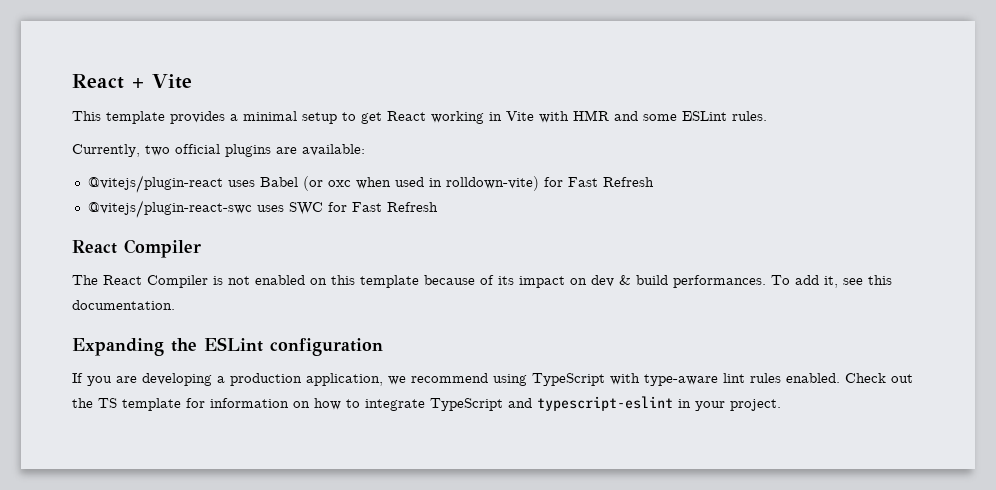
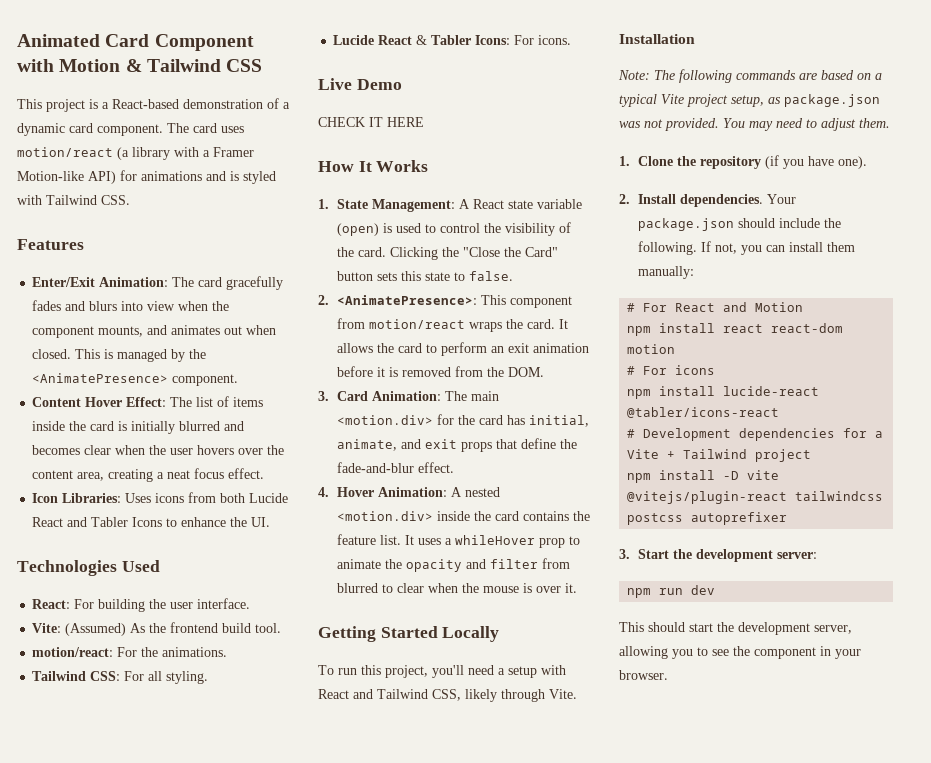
[72,74,192,89] [72,110,767,124] [72,144,365,157] [87,175,654,193] [87,200,438,218] [72,239,201,258] [72,275,892,288] [72,300,175,310] [72,337,383,356] [72,373,913,386] [72,396,673,411] React + Vite // This template provides a minimal setup to get React working in Vite with HMR and some ESLint rules. // Currently, two official plugins are available: // @vitejs/plugin-react uses Babel (or oxc when used in rolldown-vite) for Fast Refresh // @vitejs/plugin-react-swc uses SWC for Fast Refresh // React Compiler // The React Compiler is not enabled on this template because of its impact on dev & build performances. To add it, see this documentation. // Expanding the ESLint configuration // If you are developing a production application, we recommend using TypeScript with type-aware lint rules enabled. Check out the TS template for information on how to integrate TypeScript and typescript-eslint -> [17,34,254,51] [17,59,263,72] [17,98,290,112] [17,123,244,136] [17,147,254,160] [17,170,276,184] [17,195,130,205] [17,239,84,250] [32,276,284,290] [32,300,230,311] [32,325,277,338] [32,349,207,362] [32,373,239,386] [32,396,264,407] [32,421,245,434] [32,445,285,455] [32,468,265,482] [32,492,289,503] [32,517,271,527] [17,560,160,576] [32,598,251,612] [32,622,282,636] [32,647,228,657] [32,671,209,684] [333,35,572,45] [318,78,402,90] [318,117,424,127] [318,160,429,172] [318,199,583,212] [337,222,572,236] [337,247,559,260] [337,271,514,281] [318,295,573,308] [337,318,569,332] [337,342,590,356] [337,366,545,377] [318,391,500,401] [337,414,590,427] [337,438,578,452] [337,462,455,473] [318,487,501,497] [337,511,591,521] [337,534,581,548] [337,558,571,572] [337,583,578,593] [318,626,500,642] [318,665,566,678] [318,689,577,702] [619,34,695,44] [618,69,882,83] [619,94,880,107] [619,118,890,131] [619,155,868,169] [619,194,797,207] [638,218,842,231] [638,241,856,255] [638,266,695,279] [627,302,804,312] [627,323,844,336] [627,344,676,354] [627,365,716,375] [627,386,820,399] [627,407,780,418] [627,428,884,441] [627,449,812,462] [627,470,780,483] [627,491,884,504] [627,512,788,525] [619,549,818,562] [627,585,716,598] [619,622,852,635] [619,646,816,659] Animated Card Component with Motion & Tailwind CSS // This project is a React-based demonstration of a dynamic card component. The card uses motion/react (a library with a Framer Motion-like API) for animations and is styled with Tailwind CSS. // Features // Enter/Exit Animation: The card gracefully fades and blurs into view when the component mounts, and animates out when closed. This is managed by the <AnimatePresence> component. // Content Hover Effect: The list of items inside the card is initially blurred and becomes clear when the user hovers over the content area, creating a neat focus effect. // Icon Libraries: Uses icons from both Lucide React and Tabler Icons to enhance the UI. // Technologies Used // React: For building the user interface. // Vite: (Assumed) As the frontend build tool. // motion/react: For the animations. // Tailwind CSS: For all styling. // Lucide React & Tabler Icons: For icons. // Live Demo // CHECK IT HERE // How It Works // 1. State Management: A React state variable (open) is used to control the visibility of the card. Clicking the "Close the Card" button sets this state to false. // 2. <AnimatePresence>: This component from motion/react wraps the card. It allows the card to perform an exit animation before it is removed from the DOM. // 3. Card Animation: The main <motion.div> for the card has initial, animate, and exit props that define the fade-and-blur effect. // 4. Hover Animation: A nested <motion.div> inside the card contains the feature list. It uses a whileHover prop to animate the opacity and filter from blurred to clear when the mouse is over it. // Getting Started Locally // To run this project, you'll need a setup with React and Tailwind CSS, likely through Vite. // Installation // Note: The following commands are based on a typical Vite project setup, as package.json was not provided. You may need to adjust them. // 1. Clone the repository (if you have one). // 2. Install dependencies. Your package.json should include the following. If not, you can install them manually: // # For React and Motion // npm install react react-dom motion // # For icons // npm install lucide-react @tabler/icons-react // # Development dependencies for a Vite + Tailwind project // npm install -D vite @vitejs/plugin-react tailwindcss postcss autoprefixer // 3. Start the development server: // npm run dev // This should start the development server, allowing you to see the component
[730,399,781,411] project. -> [619,670,668,680] browser.

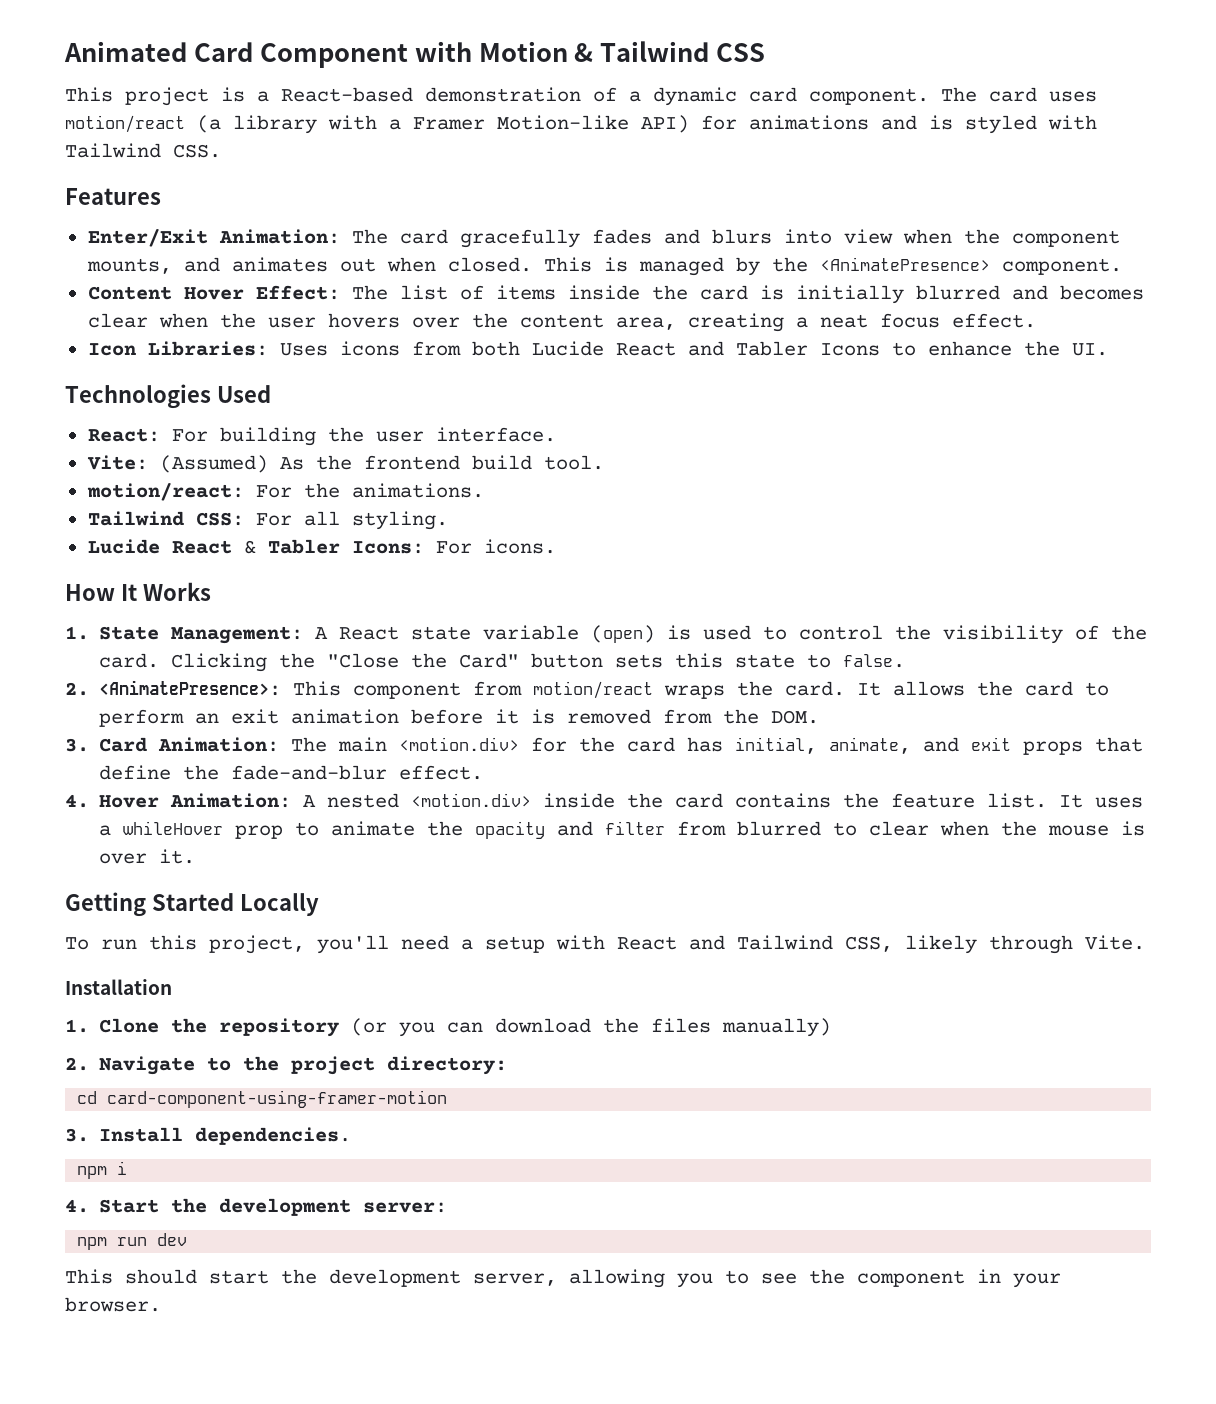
[318,78,402,90] [318,117,424,127] // Live Demo // CHECK IT HERE -> (556, 546) none
[618,69,882,83] [619,94,880,107] [619,118,890,131] [619,155,868,169] [619,194,797,207] [638,218,842,231] [638,241,856,255] [638,266,695,279] [627,302,804,312] [627,323,844,336] [627,344,676,354] [627,365,716,375] [627,386,820,399] [627,407,780,418] [627,428,884,441] [627,449,812,462] [627,470,780,483] [627,491,884,504] [627,512,788,525] [619,549,630,559] Note: The following commands are based on a typical Vite project setup, as package.json was not provided. You may need to adjust them. // 1. Clone the repository (if you have one). // 2. Install dependencies. Your package.json should include the following. If not, you can install them manually: // # For React and Motion // npm install react react-dom motion // # For icons // npm install lucide-react @tabler/icons-react // # Development dependencies for a Vite + Tailwind project // npm install -D vite @vitejs/plugin-react tailwindcss postcss autoprefixer // 3. -> [65,1018,832,1037] [65,1056,508,1075] [77,1090,448,1108] [65,1127,352,1145] [77,1161,128,1179] [65,1199,89,1213] 1. Clone the repository (or you can download the files manually) // 2. Navigate to the project directory: // cd card-component-using-framer-motion // 3. Install dependencies. // npm i // 4.

